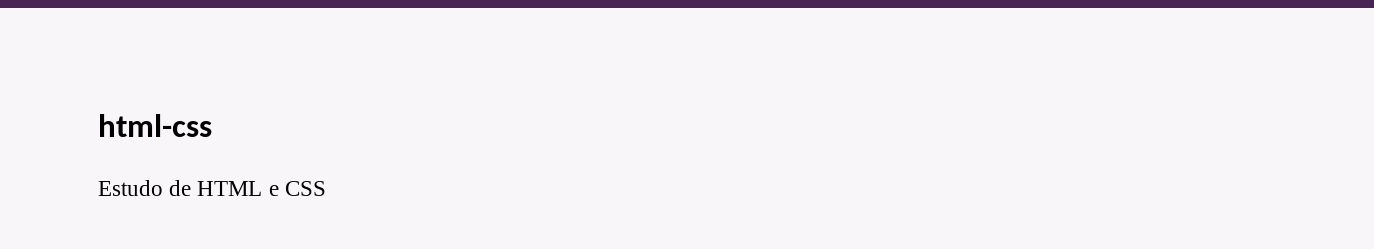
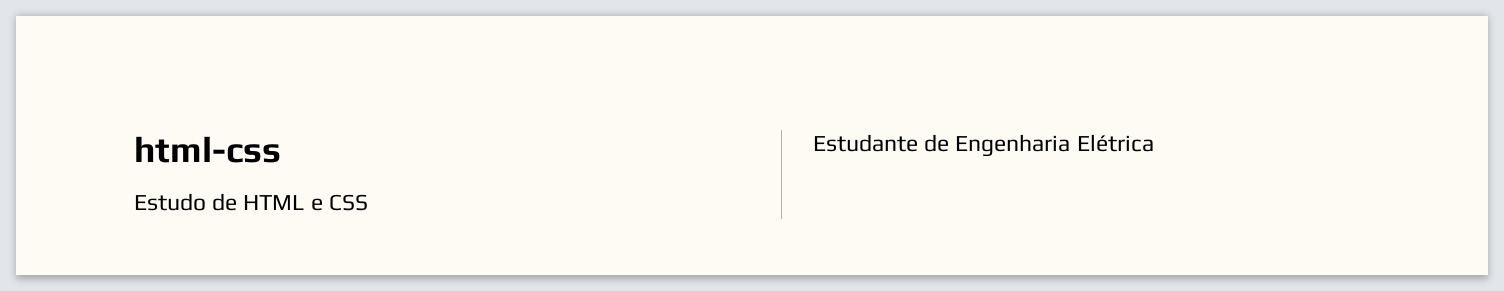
(326, 188) none -> [813,134,1154,157] // Estudante de Engenharia Elétrica

